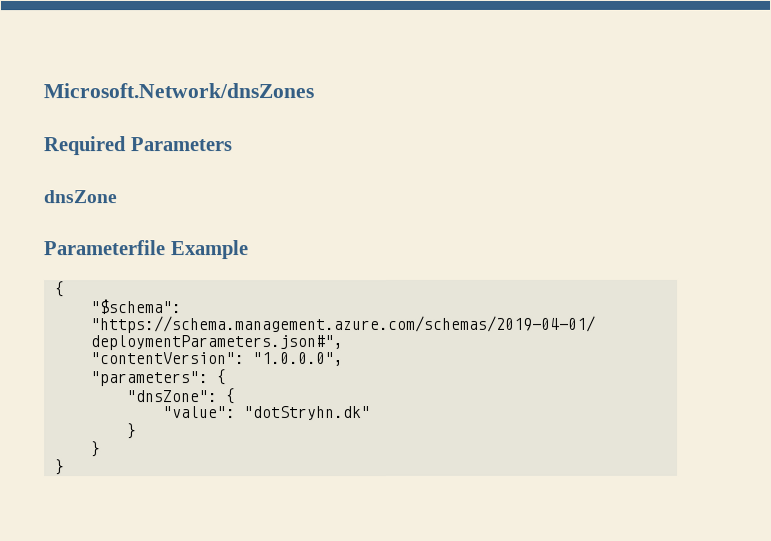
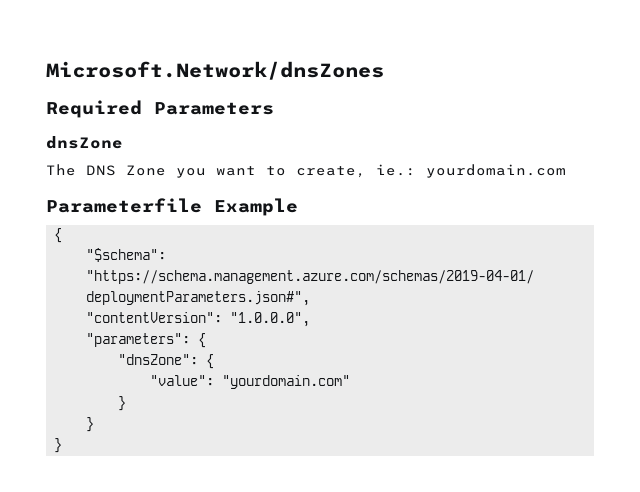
(117, 197) none -> [46,164,566,178] // The DNS Zone you want to create, ie.: yourdomain.com
[244,406,372,421] "dotStryhn.dk" -> [222,375,351,389] "yourdomain.com"

